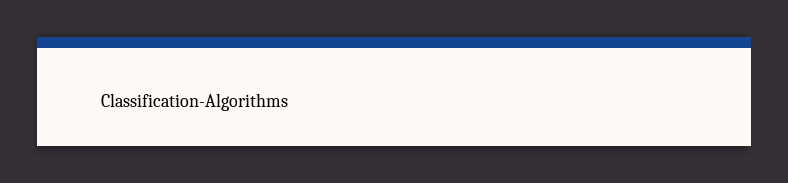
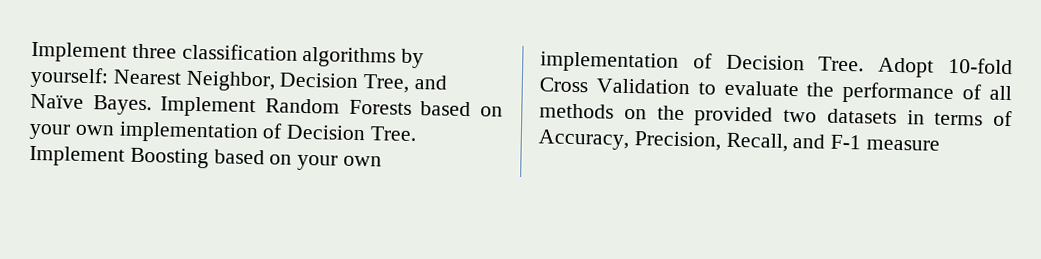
[101,93,288,111] Classification-Algorithms -> [31,41,425,69] [30,66,448,93] [30,93,504,118] [29,121,418,144] [29,145,383,171] [540,51,1013,78] [539,77,1012,105] [539,103,1013,127] [538,129,941,152] Implement three classification algorithms by yourself: Nearest Neighbor, Decision Tree, and Naïve Bayes. Implement Random Forests based on your own implementation of Decision Tree. Implement Boosting based on your own implementation of Decision Tree. Adopt 10-fold Cross Validation to evaluate the performance of all methods on the provided two datasets in terms of Accuracy, Precision, Recall, and F-1 measure

